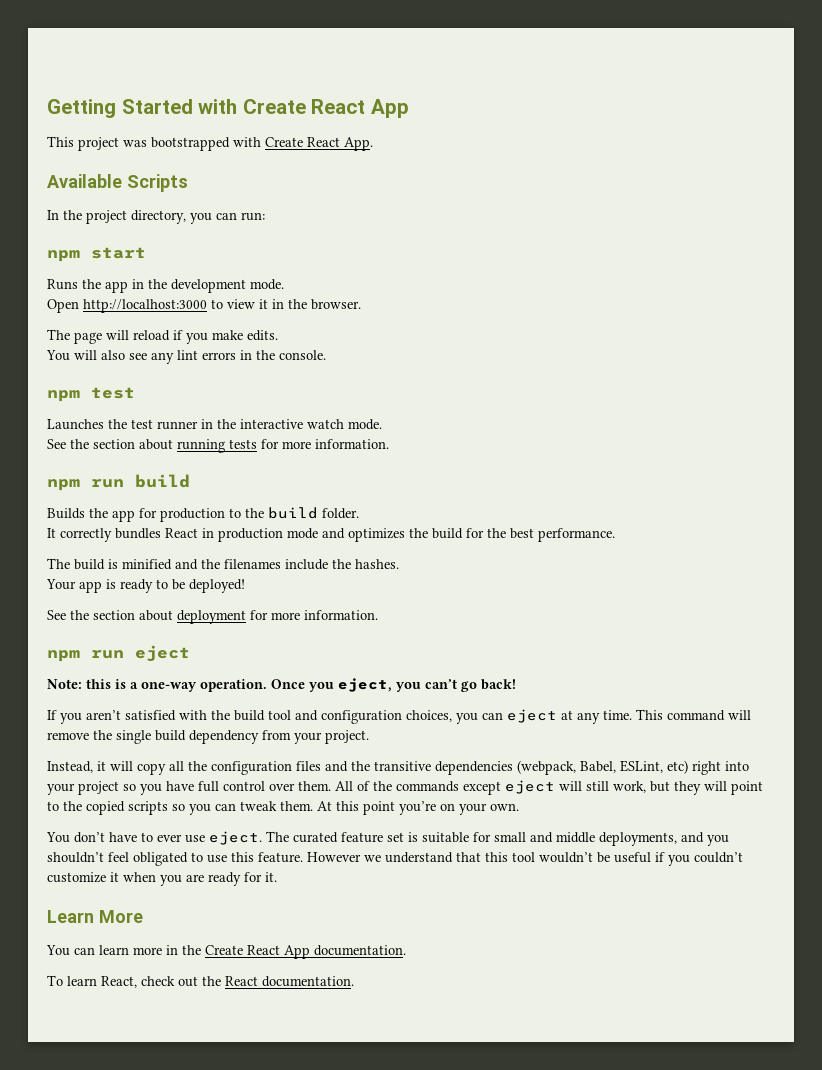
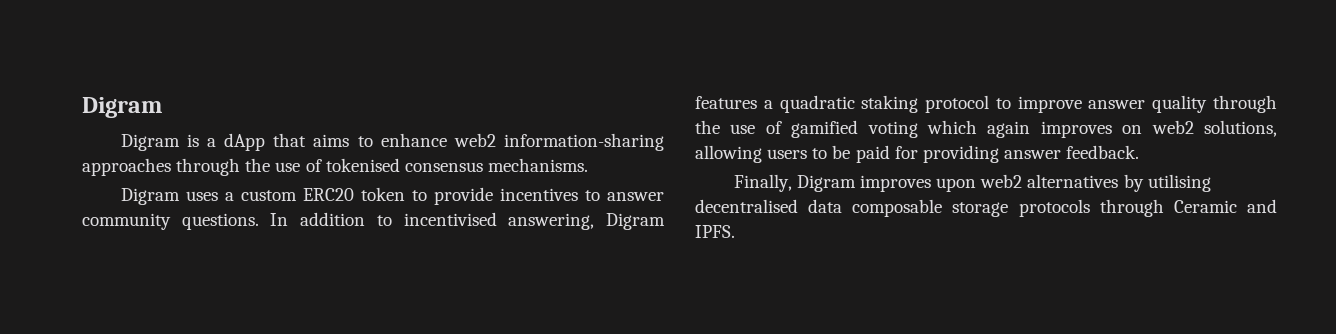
[47,99,409,118] [47,136,373,151] [47,174,188,192] [47,210,265,224] [47,247,146,262] [47,279,284,293] [47,299,361,313] [47,329,278,344] [46,350,326,364] [47,387,135,402] [47,419,382,430] [47,439,389,453] [47,474,190,491] [47,507,359,522] [47,528,615,542] [47,558,399,570] [46,579,245,593] [47,610,378,624] [47,645,190,662] [47,678,516,692] [47,709,751,724] [47,730,369,744] [47,760,749,775] [47,780,763,795] [47,801,519,815] [46,831,729,846] [47,852,743,866] [47,872,277,886] [47,910,143,923] [46,945,406,959] [47,975,354,988] Getting Started with Create React App // This project was bootstrapped with Create React App. // Available Scripts // In the project directory, you can run: // npm start // Runs the app in the development mode. // Open http://localhost:3000 to view it in the browser. // The page will reload if you make edits. // You will also see any lint errors in the console. // npm test // Launches the test runner in the interactive watch mode. // See the section about running tests for more information. // npm run build // Builds the app for production to the build folder. // It correctly bundles React in production mode and optimizes the build for the best performance. // The build is minified and the filenames include the hashes. // Your app is ready to be deployed! // See the section about deployment for more information. // npm run eject // Note: this is a one-way operation. Once you eject, you can’t go back! // If you aren’t satisfied with the build tool and configuration choices, you can eject at any time. This command will remove the single build dependency from your project. // Instead, it will copy all the configuration files and the transitive dependencies (webpack, Babel, ESLint, etc) right into your project so you have full control over them. All of the commands except eject will still work, but they will point to the copied scripts so you can tweak them. At this point you’re on your own. // You don’t have to ever use eject. The curated feature set is suitable for small and middle deployments, and you shouldn’t feel obligated to use this feature. However we understand that this tool wouldn’t be useful if you couldn’t customize it when you are ready for it. // Learn More // You can learn more in the Create React App documentation. // To learn React, check out the React documentation. -> [82,97,162,118] [120,133,664,151] [82,158,588,176] [120,187,664,205] [82,212,665,230] [695,95,1277,113] [695,120,1277,138] [695,145,1140,163] [733,174,1211,192] [695,199,1277,217] [695,225,735,238] Digram // Digram is a dApp that aims to enhance web2 information-sharing approaches through the use of tokenised consensus mechanisms. // Digram uses a custom ERC20 token to provide incentives to answer community questions. In addition to incentivised answering, Digram features a quadratic staking protocol to improve answer quality through the use of gamified voting which again improves on web2 solutions, allowing users to be paid for providing answer feedback. // Finally, Digram improves upon web2 alternatives by utilising decentralised data composable storage protocols through Ceramic and IPFS.

